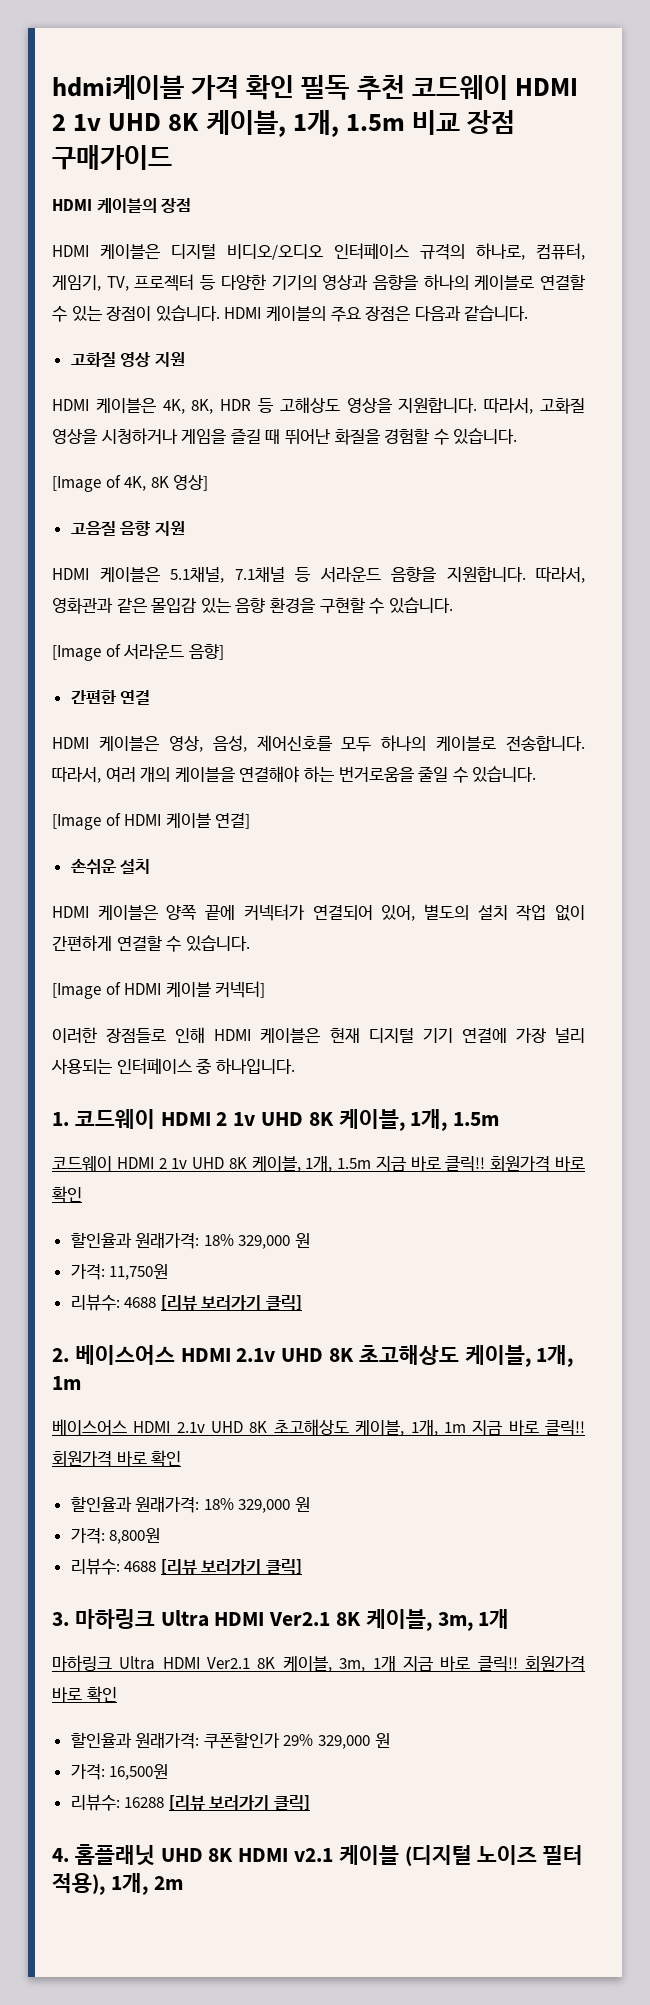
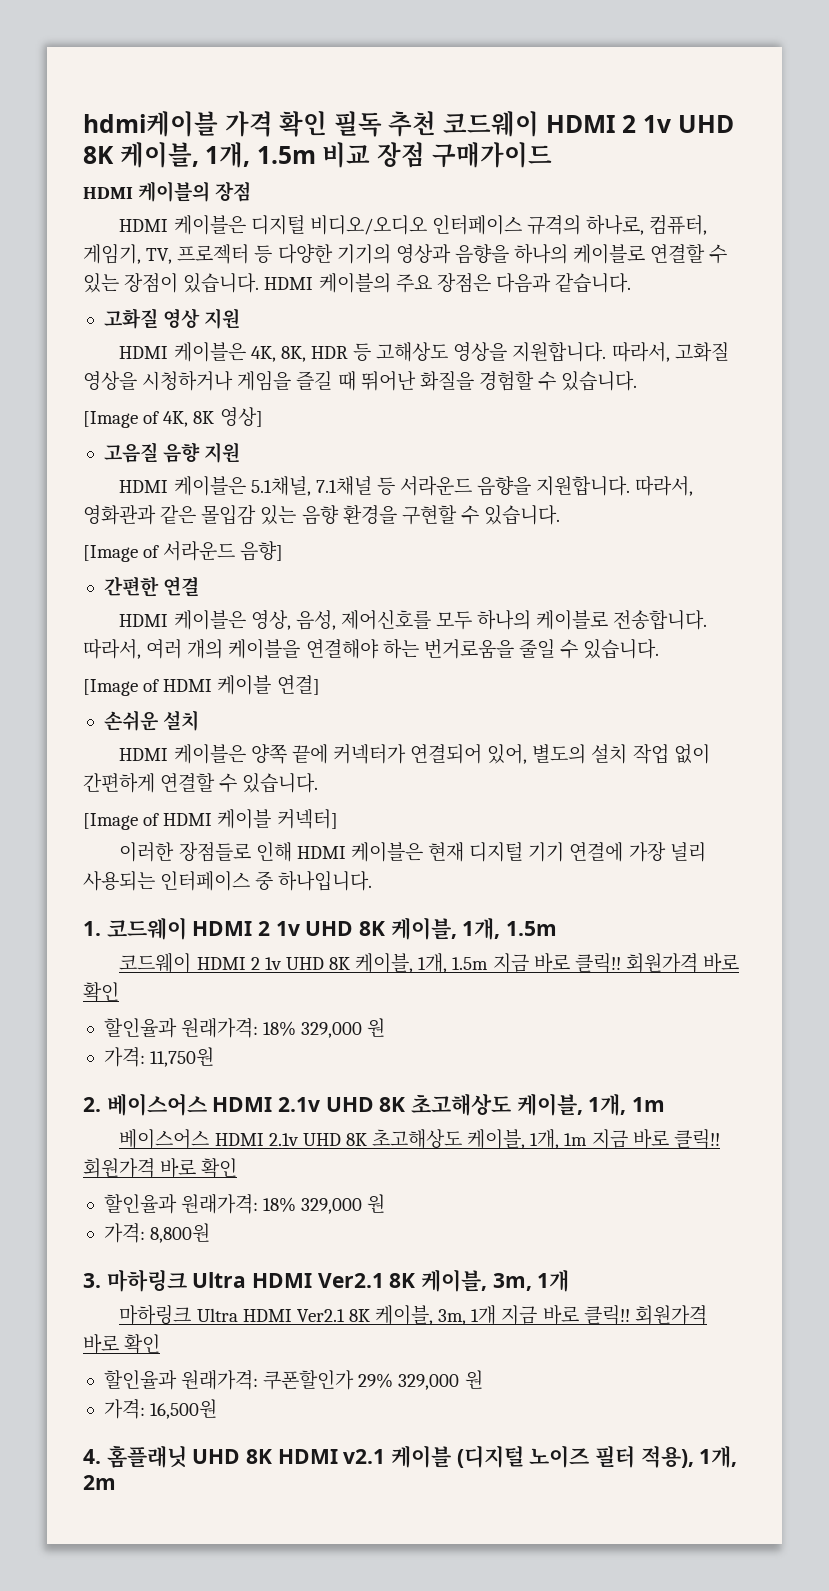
[70,1294,303,1311] // 리뷰수: 4688 [리뷰 보러가기 클릭] -> (215, 1057) none
[70,1558,303,1575] // 리뷰수: 4688 [리뷰 보러가기 클릭] -> (211, 1233) none
[70,1794,311,1811] // 리뷰수: 16288 [리뷰 보러가기 클릭] -> (218, 1409) none

